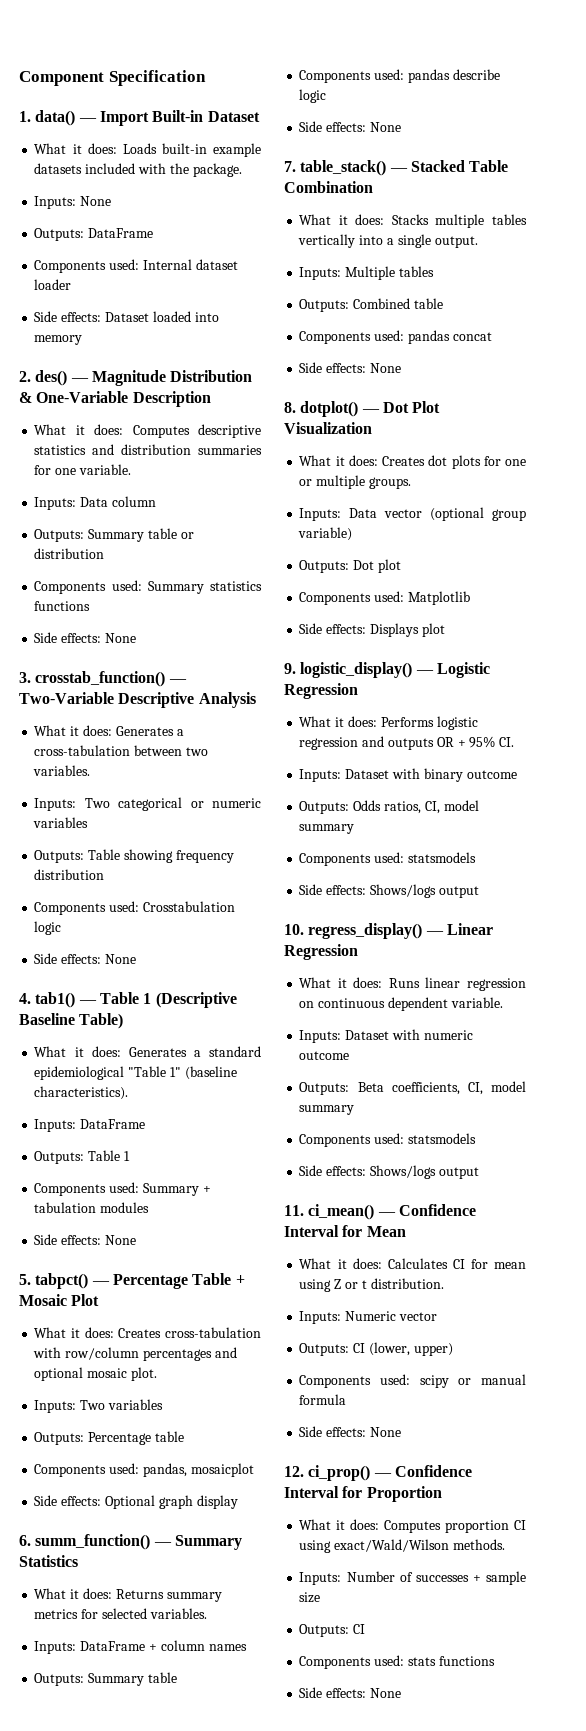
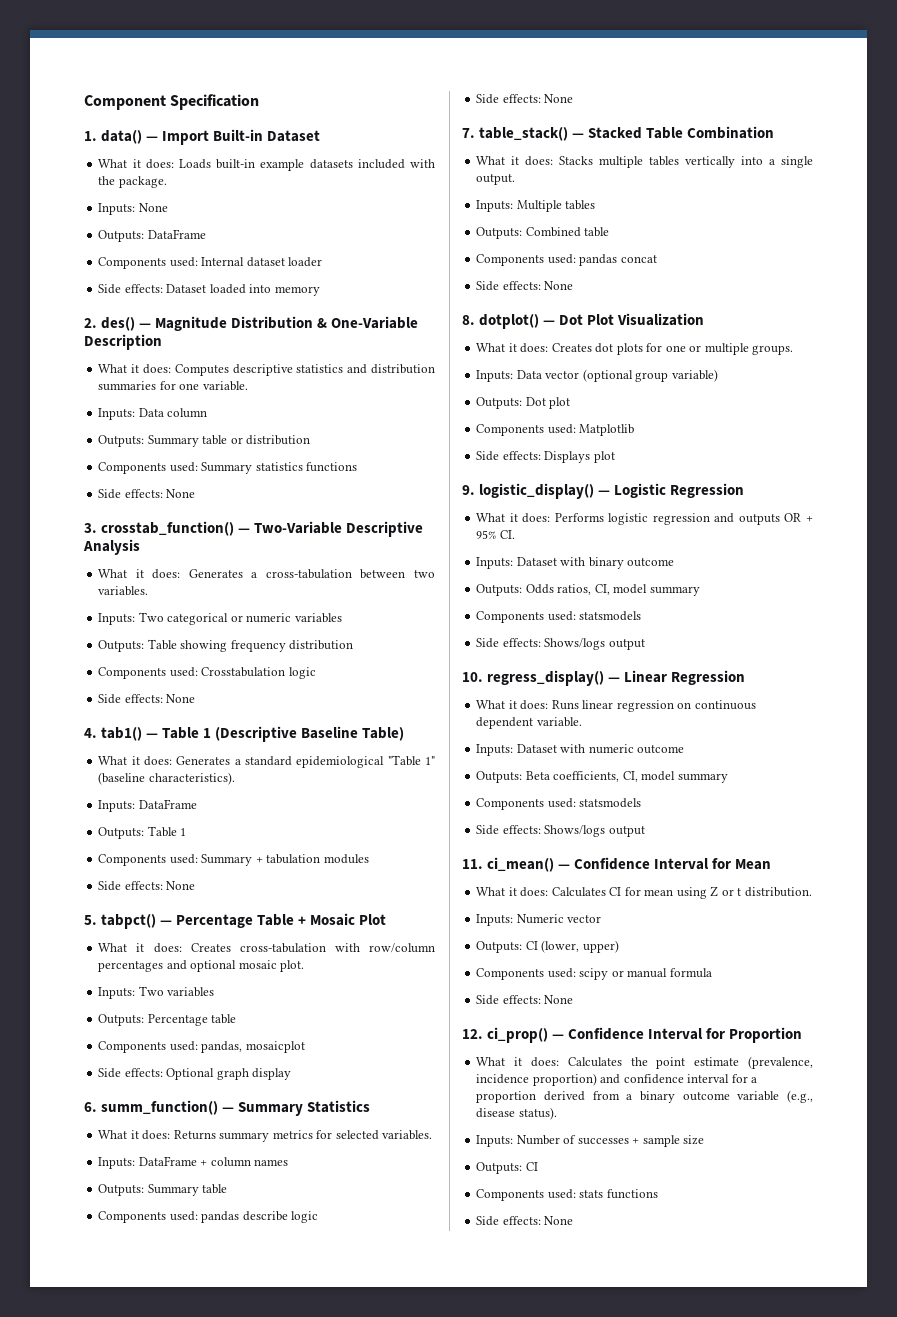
[384,1520,526,1533] [299,1539,505,1553] Computes proportion CI using exact/Wald/Wilson methods. -> [567,1056,813,1069] [476,1073,758,1086] [476,1090,813,1103] [476,1107,557,1120] Calculates the point estimate (prevalence, incidence proportion) and confidence interval for a proportion derived from a binary outcome variable (e.g., disease status).

